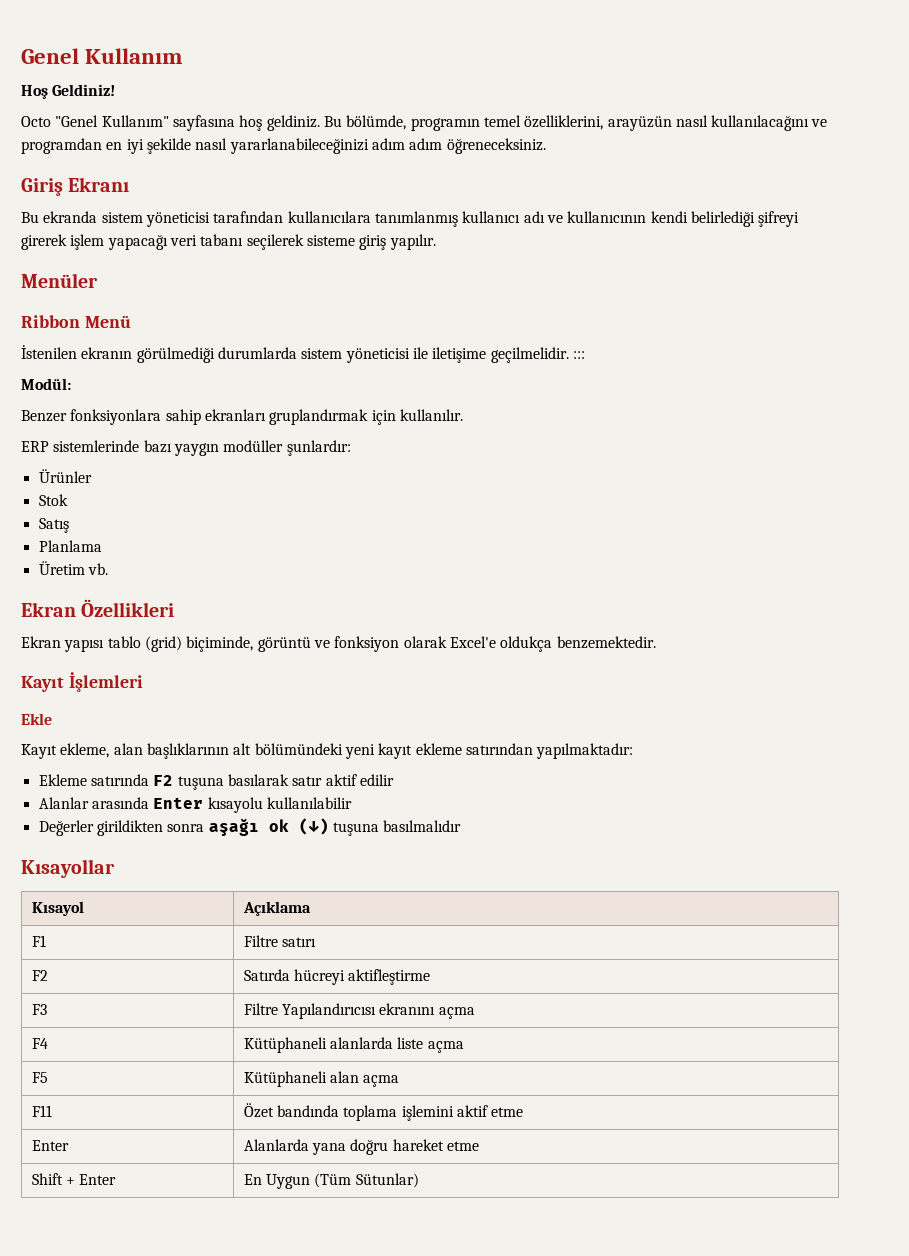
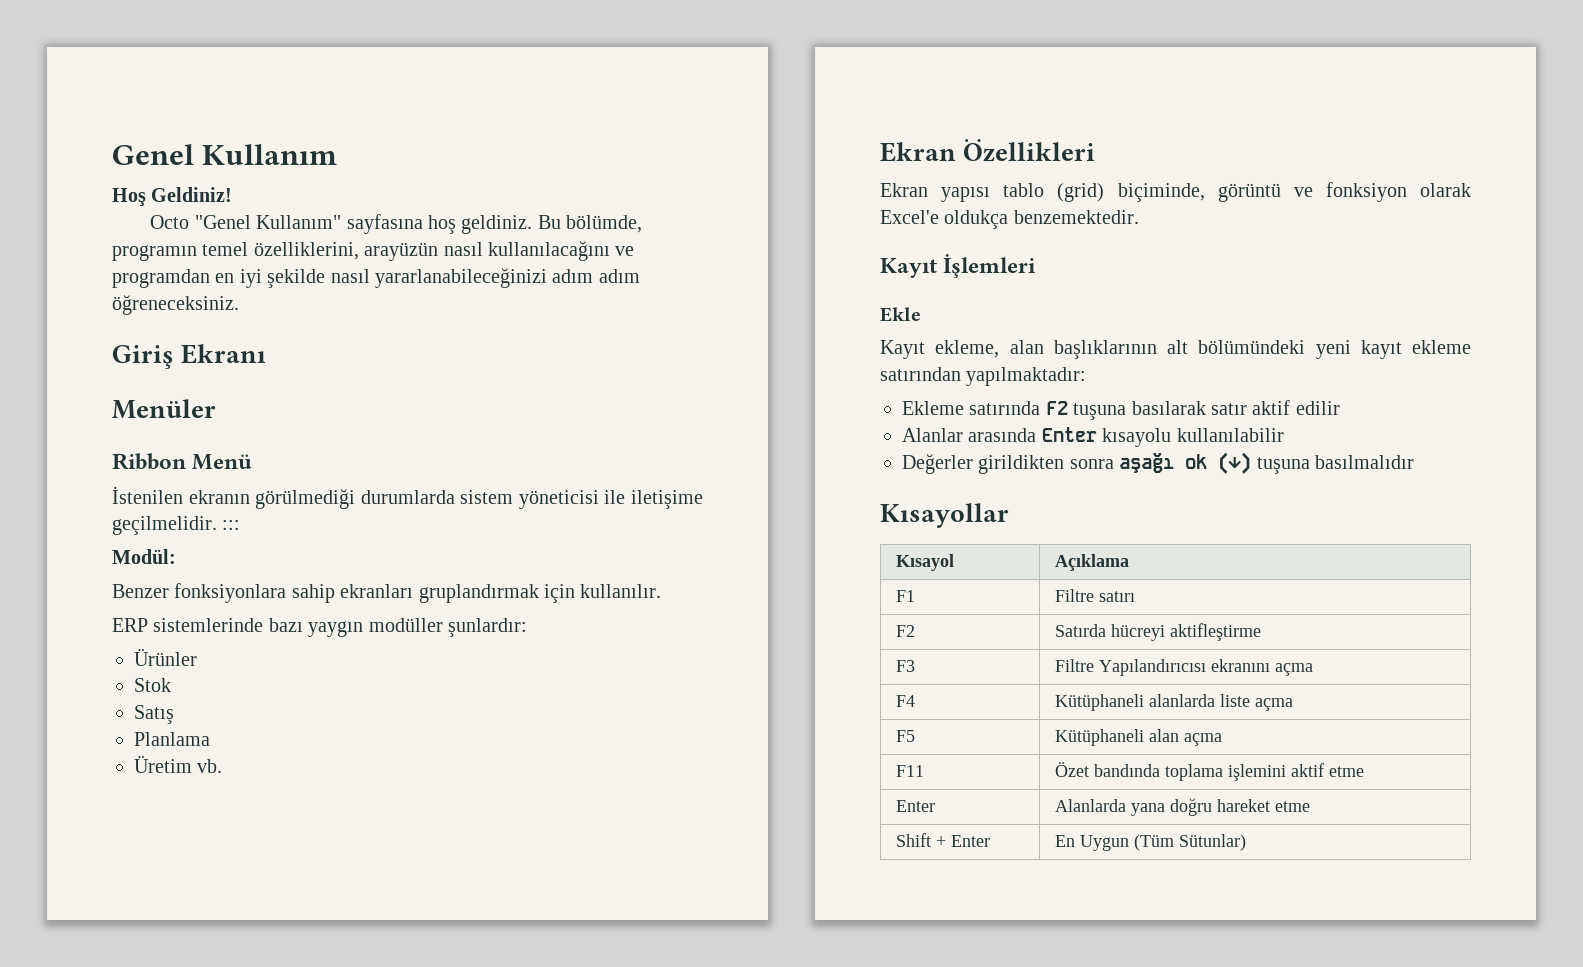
[21,211,800,227] [21,234,436,250] // Bu ekranda sistem yöneticisi tarafından kullanıcılara tanımlanmış kullanıcı adı ve kullanıcının kendi belirlediği şifreyi girerek işlem yapacağı veri tabanı seçilerek sisteme giriş yapılır. -> (267, 354) none

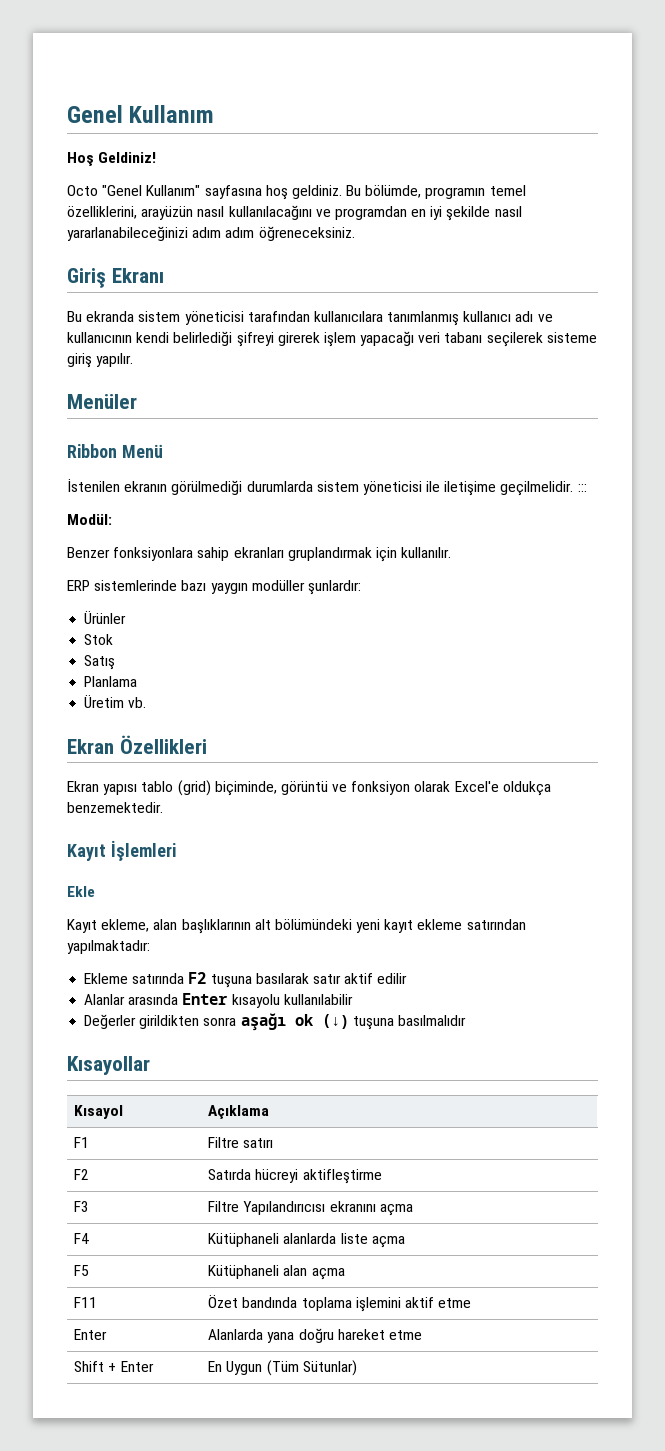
(267, 354) none -> [67,311,553,326] [67,331,597,347] [67,353,134,368] // Bu ekranda sistem yöneticisi tarafından kullanıcılara tanımlanmış kullanıcı adı ve kullanıcının kendi belirlediği şifreyi girerek işlem yapacağı veri tabanı seçilerek sisteme giriş yapılır.

